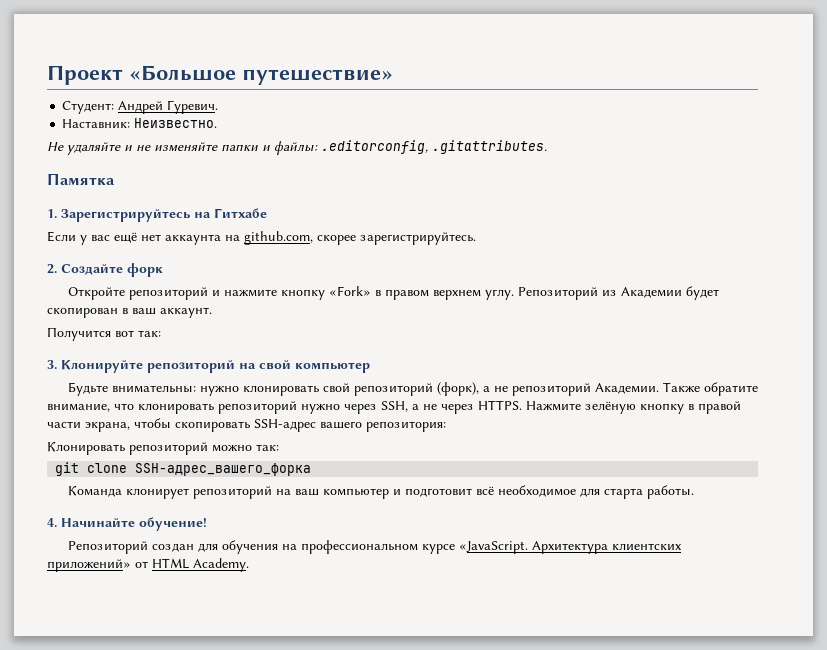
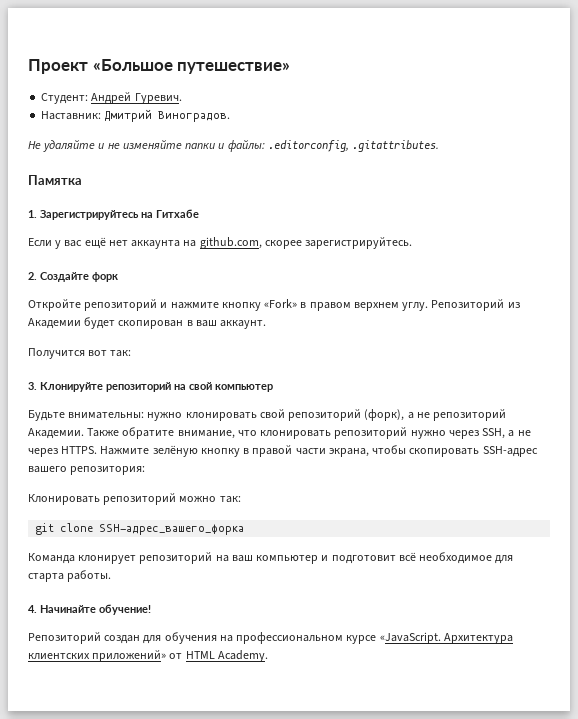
[134,118,218,128] Неизвестно. -> [104,109,231,122] Дмитрий Виноградов.

